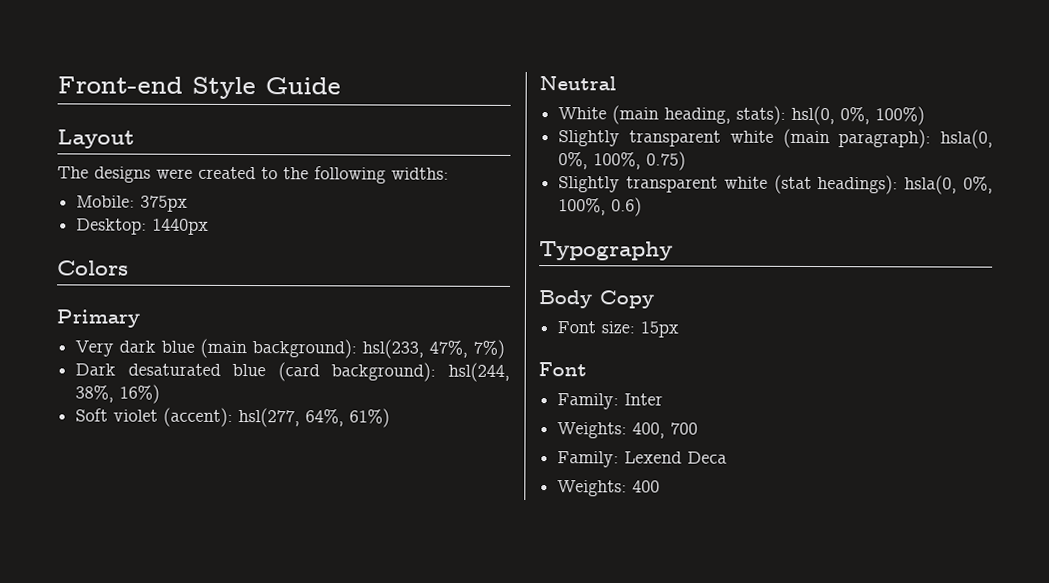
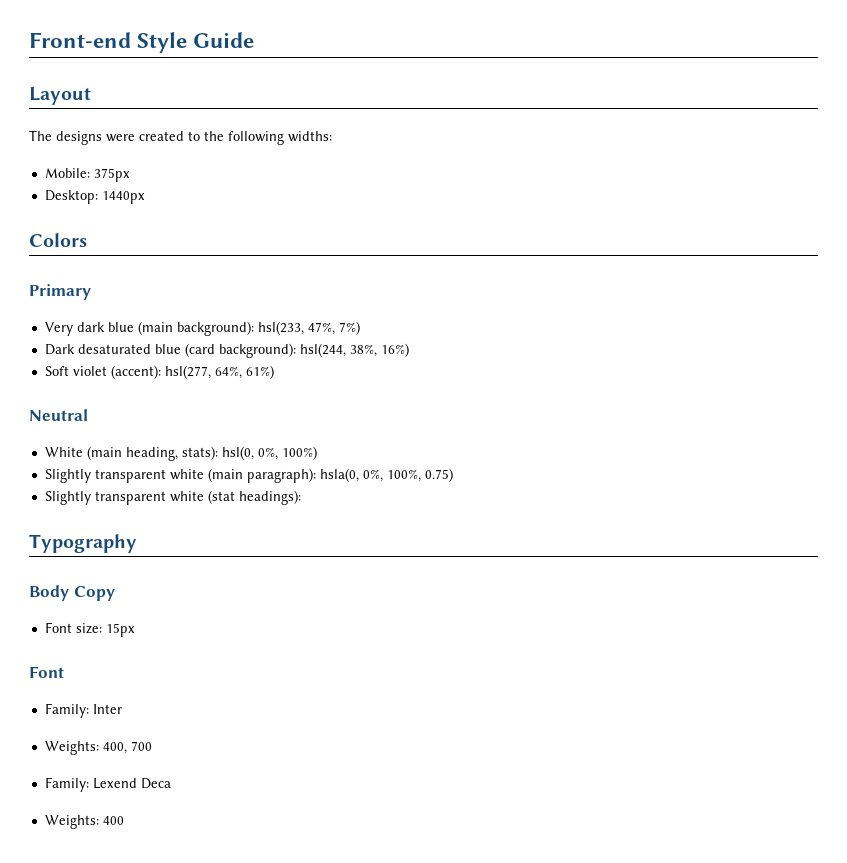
[904,175,993,195] [558,197,643,217] hsla(0, 0%, 100%, 0.6) -> (301, 497) none

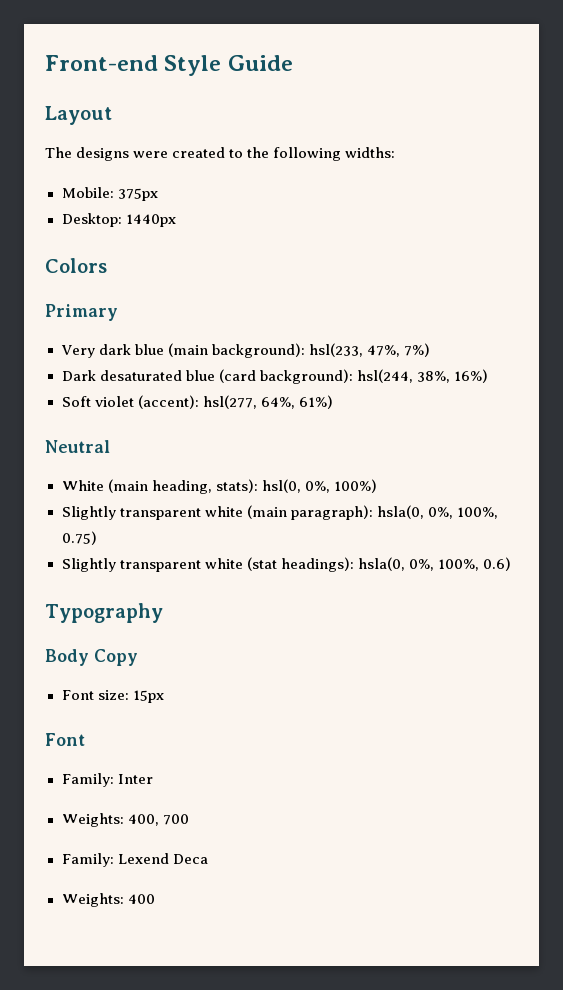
(301, 497) none -> [357,557,511,571] hsla(0, 0%, 100%, 0.6)

